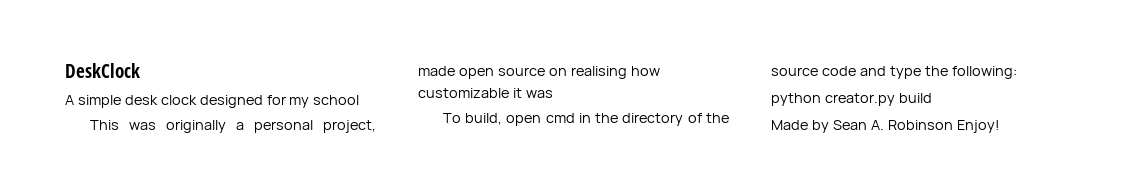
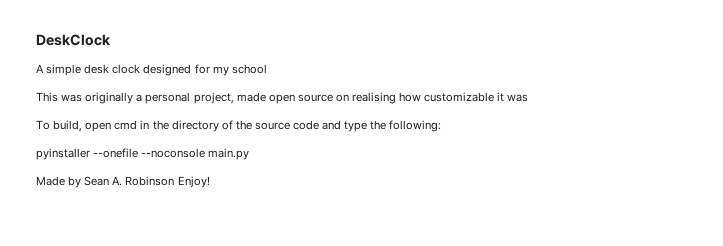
[771,93,932,106] python creator.py build -> [36,148,250,160] pyinstaller --onefile --noconsole main.py

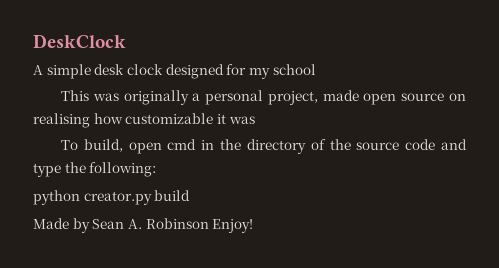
[36,148,250,160] pyinstaller --onefile --noconsole main.py -> [33,190,191,205] python creator.py build

